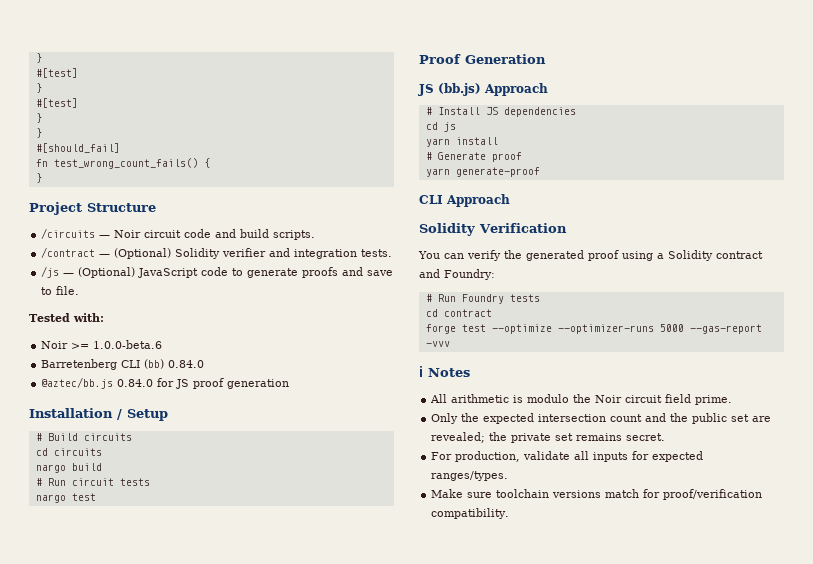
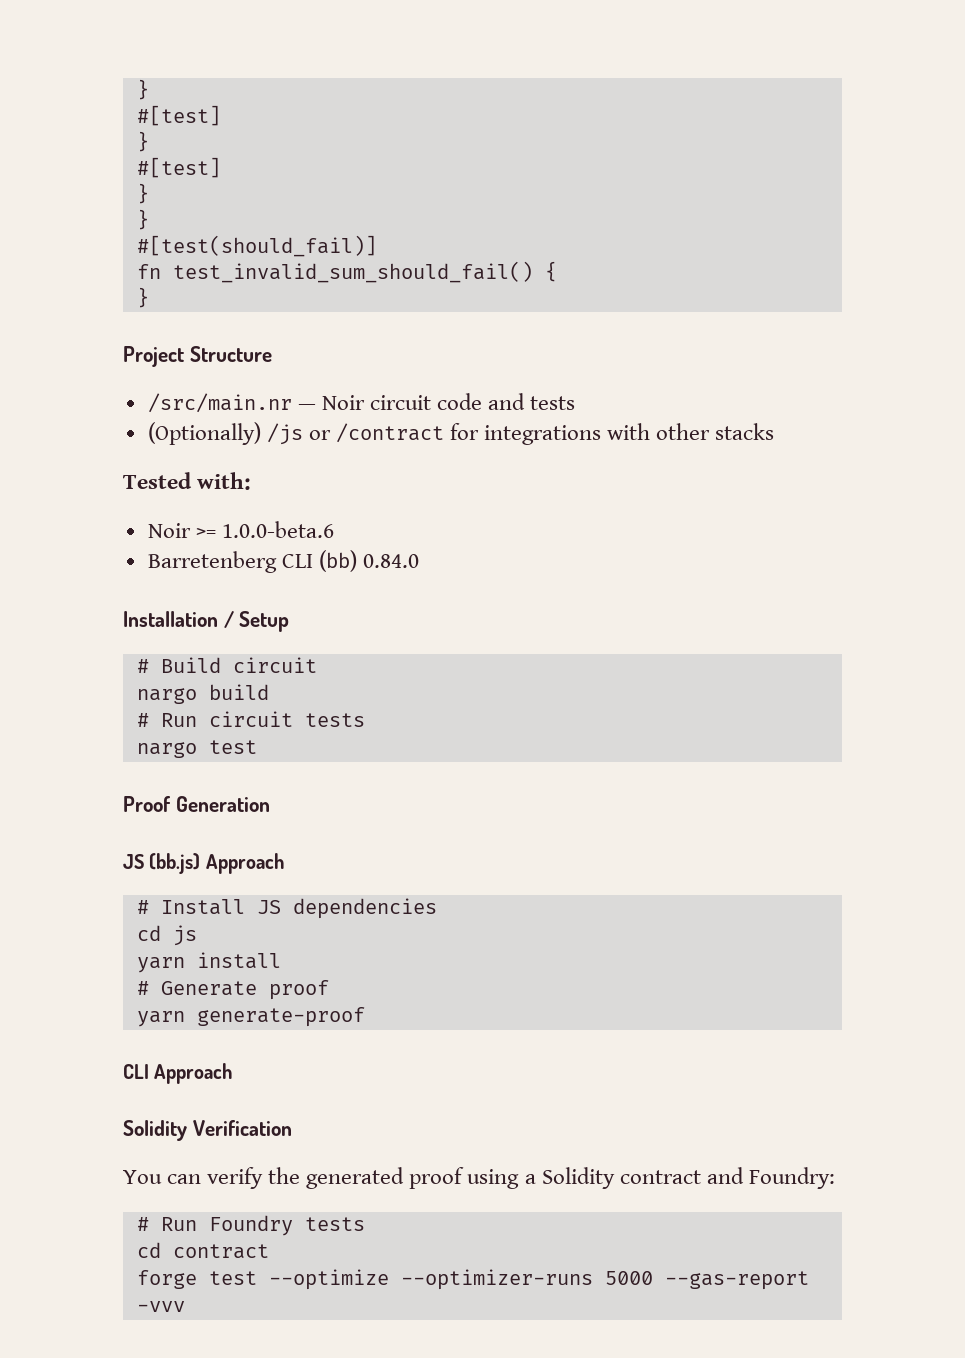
[35,143,120,153] #[should_fail] -> [136,235,377,257] #[test(should_fail)]
[53,158,198,169] test_wrong_count_fails() -> [172,261,533,283] test_invalid_sum_should_fail()
[41,228,96,239] /circuits -> [147,393,292,413] /src/main.nr
[240,229,316,240] [41,247,393,259] [41,266,394,278] [41,286,80,295] build scripts. // /contract — (Optional) Solidity verifier and integration tests. // /js — (Optional) JavaScript code to generate proofs and save to file. -> [530,396,576,410] [147,422,775,445] tests // (Optionally) /js or /contract for integrations with other stacks
[41,377,290,389] // @aztec/bb.js 0.84.0 for JS proof generation -> (419, 561) none
[83,433,132,441] [35,448,102,456] circuits // cd circuits -> [232,657,317,673] circuit
[419,366,470,377] [430,394,733,405] [431,413,772,424] [431,432,666,443] [431,451,704,462] [431,471,509,481] [431,489,763,500] [431,508,510,519] // ℹ Notes // All arithmetic is modulo the Noir circuit field prime. // Only the expected intersection count and the public set are revealed; the private set remains secret. // For production, validate all inputs for expected ranges/types. // Make sure toolchain versions match for proof/verification compatibility. -> (185, 1306) none

